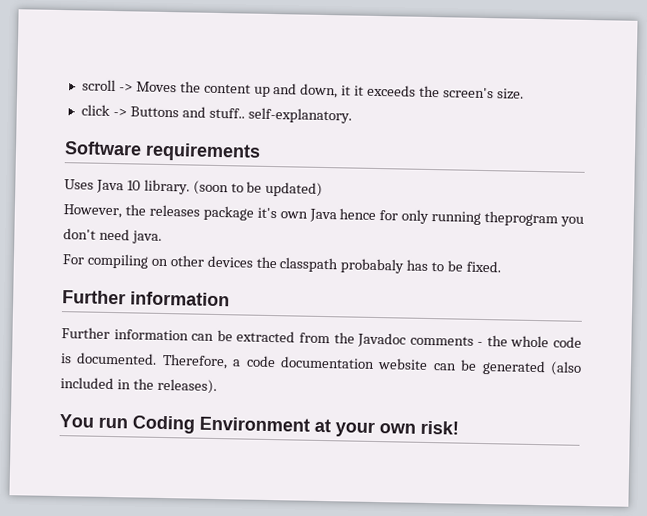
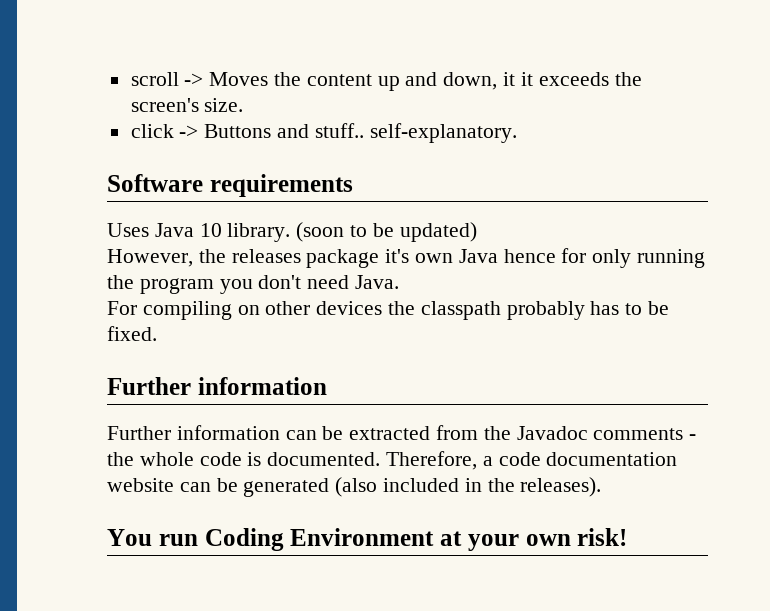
[484,211,559,227] theprogram -> [107,275,214,294] the program
[131,230,162,244] java. -> [355,275,400,289] Java.
[340,258,405,274] probabaly -> [506,301,585,320] probably

